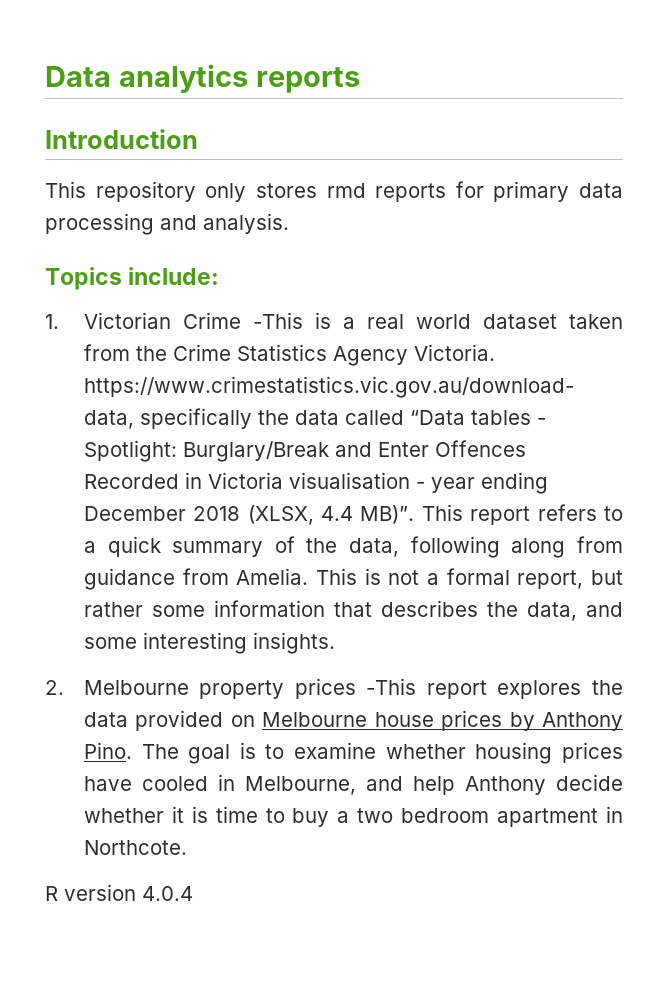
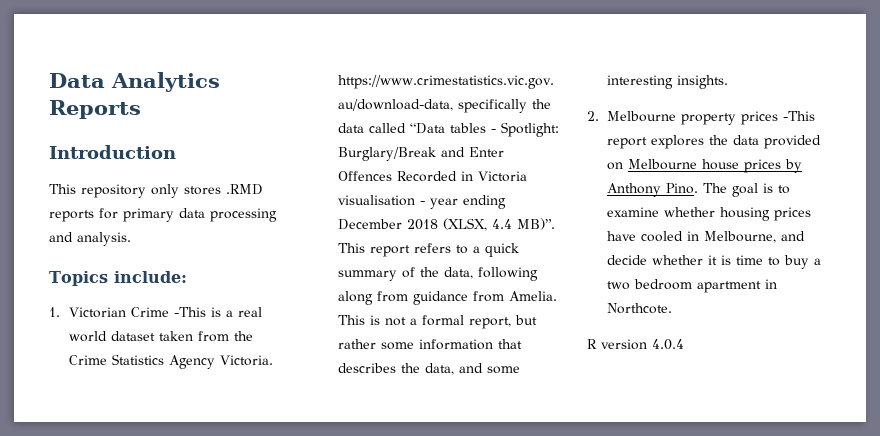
[118,64,360,93] analytics reports -> [111,72,220,92] [49,100,141,119] Analytics Reports
[326,183,366,198] rmd -> [226,184,263,195] .RMD
[412,776,546,795] help Anthony -> (806, 236) none

